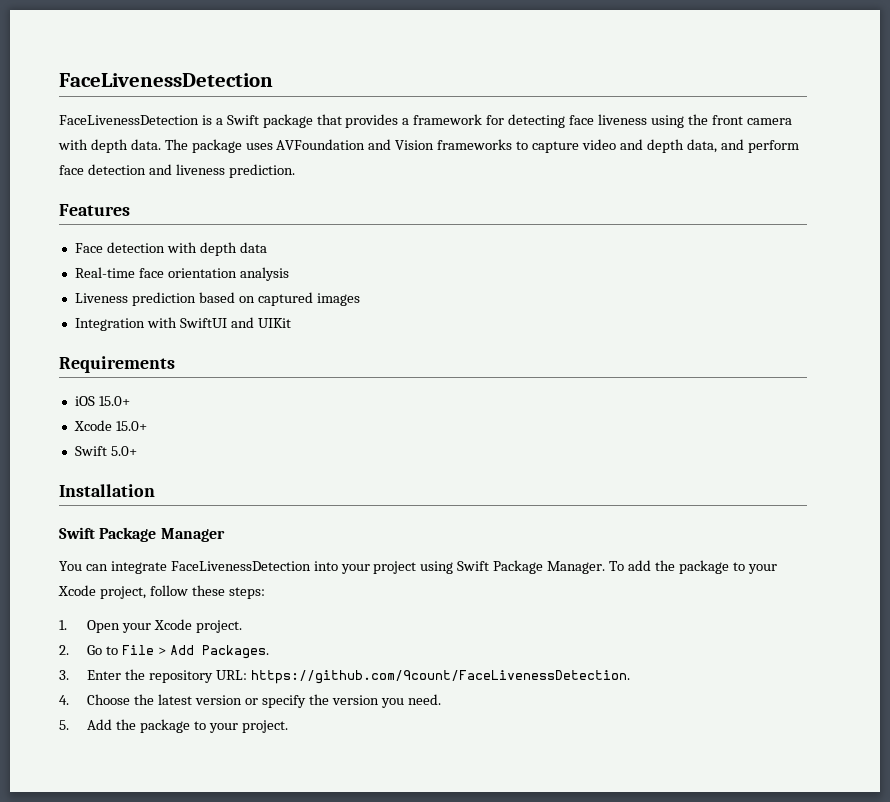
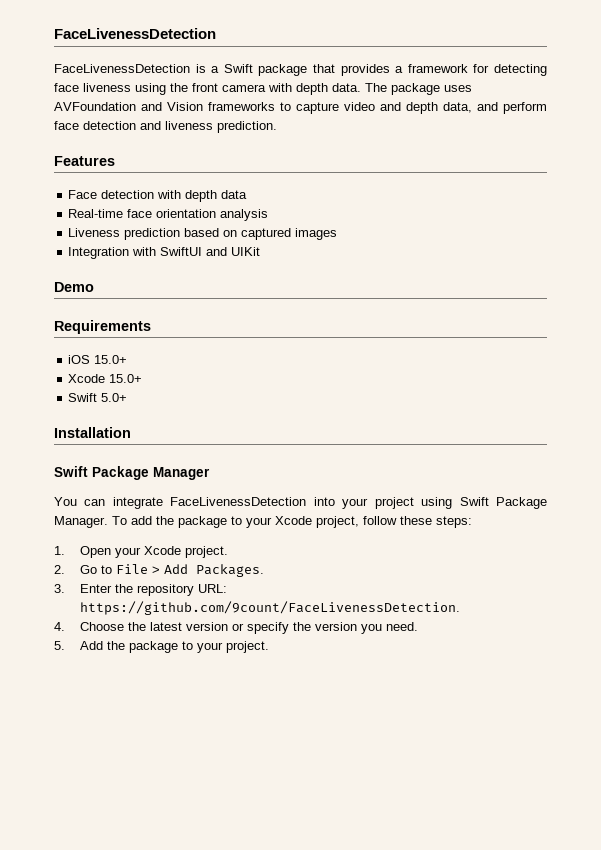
(291, 323) none -> [54,282,94,292] // Demo

